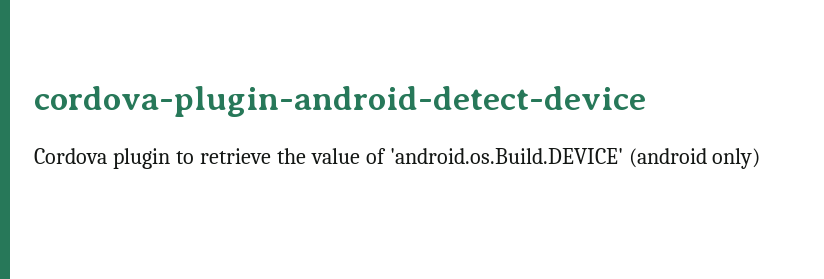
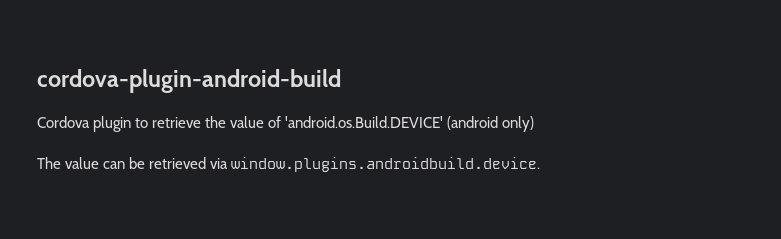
[34,86,646,117] cordova-plugin-android-detect-device -> [37,69,341,93] cordova-plugin-android-build
(761, 158) none -> [37,157,541,172] // The value can be retrieved via window.plugins.androidbuild.device.

